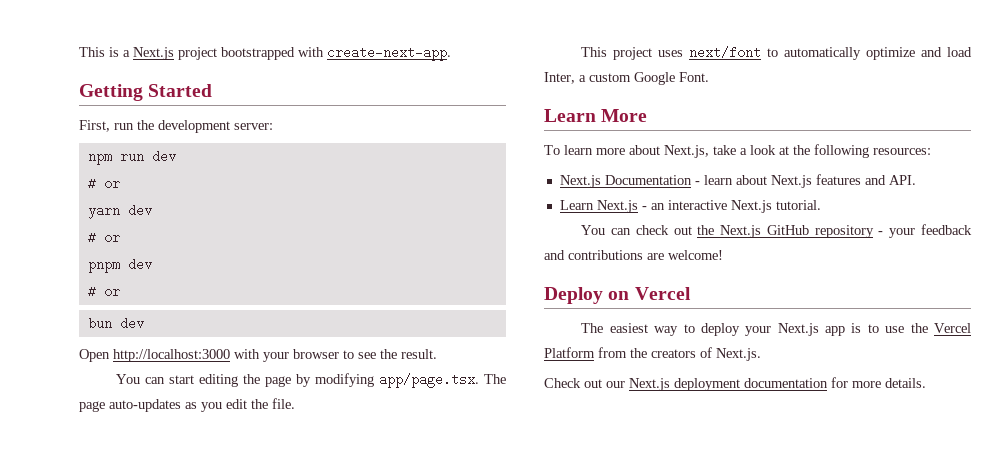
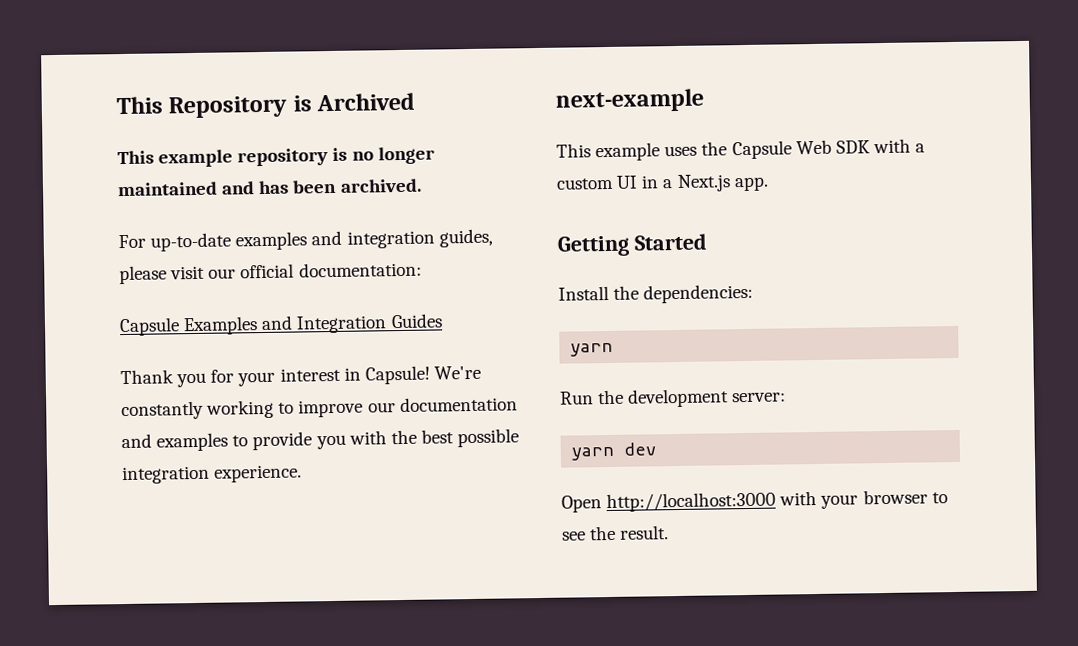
[79,46,451,61] [79,84,213,101] [79,120,273,133] [87,150,176,165] [87,177,120,190] [87,204,152,219] [87,231,120,244] [87,258,152,273] [87,285,120,298] [87,317,112,330] This is a Next.js project bootstrapped with create-next-app. // Getting Started // First, run the development server: // npm run dev // # or // yarn dev // # or // pnpm dev // # or // bun -> [116,92,416,119] [117,146,435,168] [117,178,422,197] [118,228,493,252] [119,261,422,285] [119,313,443,337] [120,365,481,388] [121,396,518,421] [121,428,520,452] [122,464,303,485] [555,88,704,113] [556,138,926,162] [556,174,769,192] [557,233,707,257] [558,283,754,304] [570,342,614,357] [559,388,787,408] [571,446,615,461] This Repository is Archived // This example repository is no longer maintained and has been archived. // For up-to-date examples and integration guides, please visit our official documentation: // Capsule Examples and Integration Guides // Thank you for your interest in Capsule! We're constantly working to improve our documentation and examples to provide you with the best possible integration experience. // next-example // This example uses the Capsule Web SDK with a custom UI in a Next.js app. // Getting Started // Install the dependencies: // yarn // Run the development server: // yarn
[116,373,506,388] [79,398,295,412] [581,46,972,60] [544,72,709,85] [544,109,648,122] [544,144,931,158] [559,174,916,188] [559,200,821,213] [581,224,972,238] [544,250,723,260] [544,287,691,304] [581,323,971,336] [544,347,761,361] [544,377,926,391] // You can start editing the page by modifying app/page.tsx. The page auto-updates as you edit the file. // This project uses next/font to automatically optimize and load Inter, a custom Google Font. // Learn More // To learn more about Next.js, take a look at the following resources: // Next.js Documentation - learn about Next.js features and API. // Learn Next.js - an interactive Next.js tutorial. // You can check out the Next.js GitHub repository - your feedback and contributions are welcome! // Deploy on Vercel // The easiest way to deploy your Next.js app is to use the Vercel Platform from the creators of Next.js. // Check out our Next.js deployment documentation for more details. -> (670, 532) none

